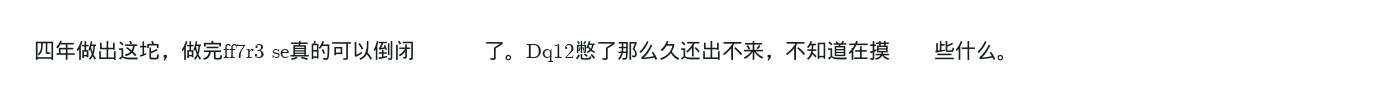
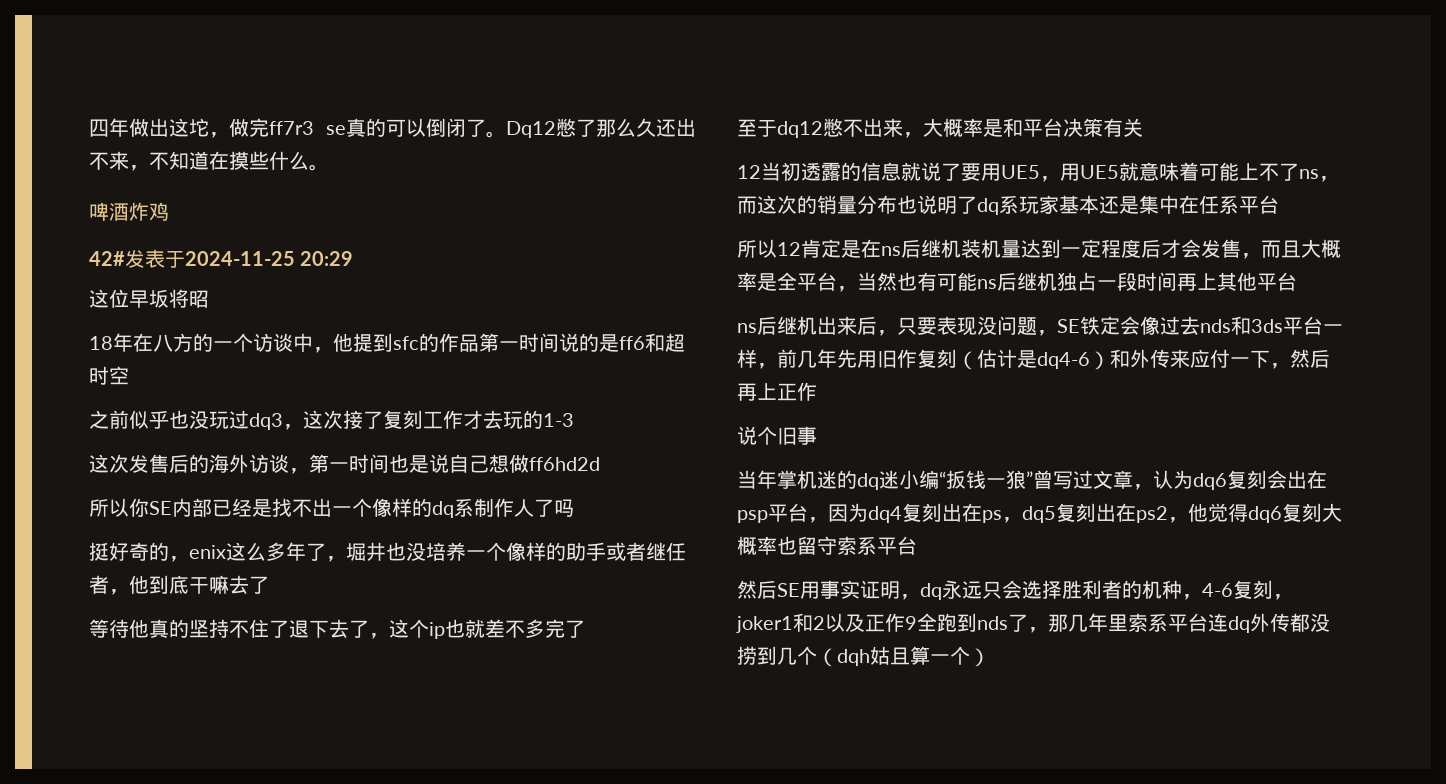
(1018, 57) none -> [89,202,169,221] [89,249,354,268] [89,289,209,308] [89,333,685,353] [89,366,129,385] [89,410,574,430] [89,454,600,474] [89,498,574,518] [89,542,686,562] [89,575,269,595] [89,619,585,639] [737,118,1143,138] [737,162,1339,182] [737,195,1279,215] [737,239,1341,259] [737,272,1297,292] [737,316,1343,336] [737,349,1330,370] [737,382,817,401] [737,426,817,445] [737,470,1327,490] [737,503,1342,523] [737,536,917,555] [737,580,1293,600] [736,613,1330,633] [737,646,990,667] // 啤酒炸鸡 // 42#发表于2024-11-25 20:29 // 这位早坂将昭 // 18年在八方的一个访谈中，他提到sfc的作品第一时间说的是ff6和超时空 // 之前似乎也没玩过dq3，这次接了复刻工作才去玩的1-3 // 这次发售后的海外访谈，第一时间也是说自己想做ff6hd2d // 所以你SE内部已经是找不出一个像样的dq系制作人了吗 // 挺好奇的，enix这么多年了，堀井也没培养一个像样的助手或者继任者，他到底干嘛去了 // 等待他真的坚持不住了退下去了，这个ip也就差不多完了 // 至于dq12憋不出来，大概率是和平台决策有关 // 12当初透露的信息就说了要用UE5，用UE5就意味着可能上不了ns，而这次的销量分布也说明了dq系玩家基本还是集中在任系平台 // 所以12肯定是在ns后继机装机量达到一定程度后才会发售，而且大概率是全平台，当然也有可能ns后继机独占一段时间再上其他平台 // ns后继机出来后，只要表现没问题，SE铁定会像过去nds和3ds平台一样，前几年先用旧作复刻（估计是dq4-6）和外传来应付一下，然后再上正作 // 说个旧事 // 当年掌机迷的dq迷小编“扳钱一狼”曾写过文章，认为dq6复刻会出在psp平台，因为dq4复刻出在ps，dq5复刻出在ps2，他觉得dq6复刻大概率也留守索系平台 // 然后SE用事实证明，dq永远只会选择胜利者的机种，4-6复刻，joker1和2以及正作9全跑到nds了，那几年里索系平台连dq外传都没捞到几个（dqh姑且算一个）

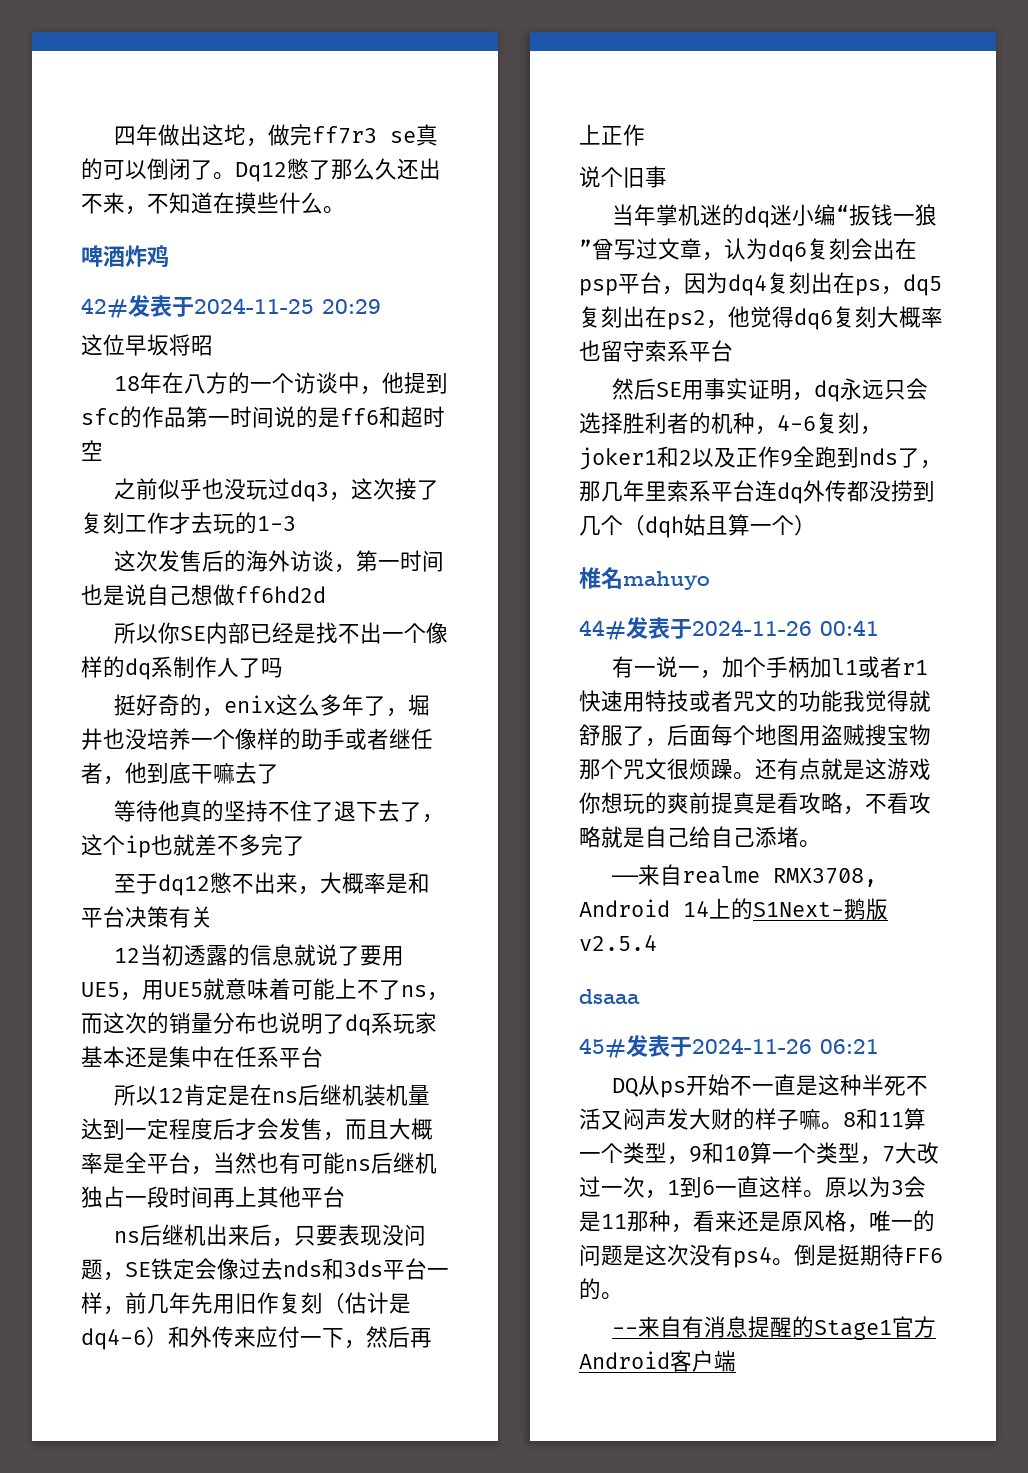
(990, 657) none -> [579,567,710,590] [579,617,879,641] [612,656,929,679] [579,690,931,712] [579,724,931,747] [579,758,931,780] [579,792,931,815] [579,826,821,848] [612,864,878,887] [579,898,888,920] [579,935,657,951] [579,989,640,1004] [579,1035,879,1059] [612,1074,929,1098] [579,1108,926,1130] [579,1142,939,1165] [579,1176,926,1199] [579,1210,935,1233] [579,1244,943,1268] [579,1278,623,1300] [612,1316,937,1340] [579,1350,736,1372] // 椎名mahuyo // 44#发表于2024-11-26 00:41 // 有一说一，加个手柄加l1或者r1快速用特技或者咒文的功能我觉得就舒服了，后面每个地图用盗贼搜宝物那个咒文很烦躁。还有点就是这游戏你想玩的爽前提真是看攻略，不看攻略就是自己给自己添堵。 // ——来自realme RMX3708, Android 14上的S1Next-鹅版v2.5.4 // dsaaa // 45#发表于2024-11-26 06:21 // DQ从ps开始不一直是这种半死不活又闷声发大财的样子嘛。8和11算一个类型，9和10算一个类型，7大改过一次，1到6一直这样。原以为3会是11那种，看来还是原风格，唯一的问题是这次没有ps4。倒是挺期待FF6的。 // --来自有消息提醒的Stage1官方Android客户端

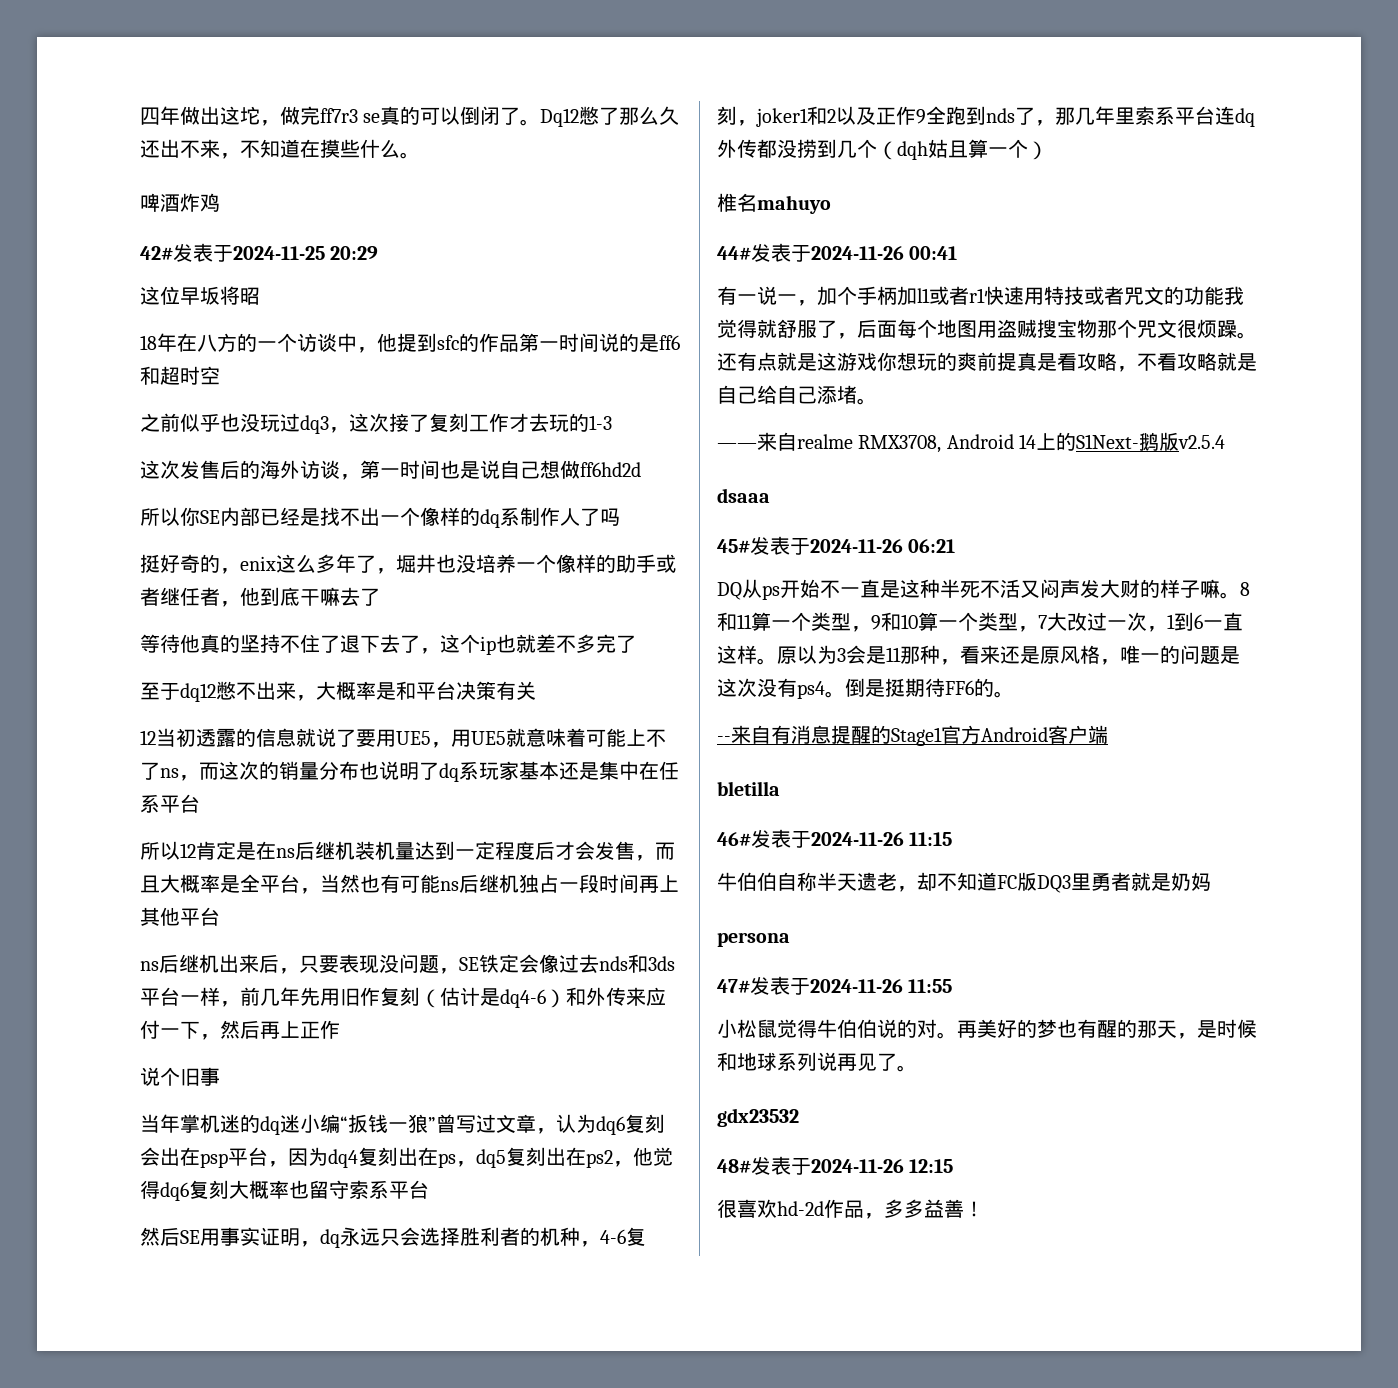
(736, 1361) none -> [717,781,780,796] [717,829,953,848] [717,872,1211,893] [717,932,790,947] [717,976,953,995] [717,1019,1257,1039] [717,1052,917,1072] [717,1108,799,1127] [717,1156,954,1175] [717,1199,984,1219] // bletilla // 46#发表于2024-11-26 11:15 // 牛伯伯自称半天遗老，却不知道FC版DQ3里勇者就是奶妈 // persona // 47#发表于2024-11-26 11:55 // 小松鼠觉得牛伯伯说的对。再美好的梦也有醒的那天，是时候和地球系列说再见了。 // gdx23532 // 48#发表于2024-11-26 12:15 // 很喜欢hd-2d作品，多多益善！

